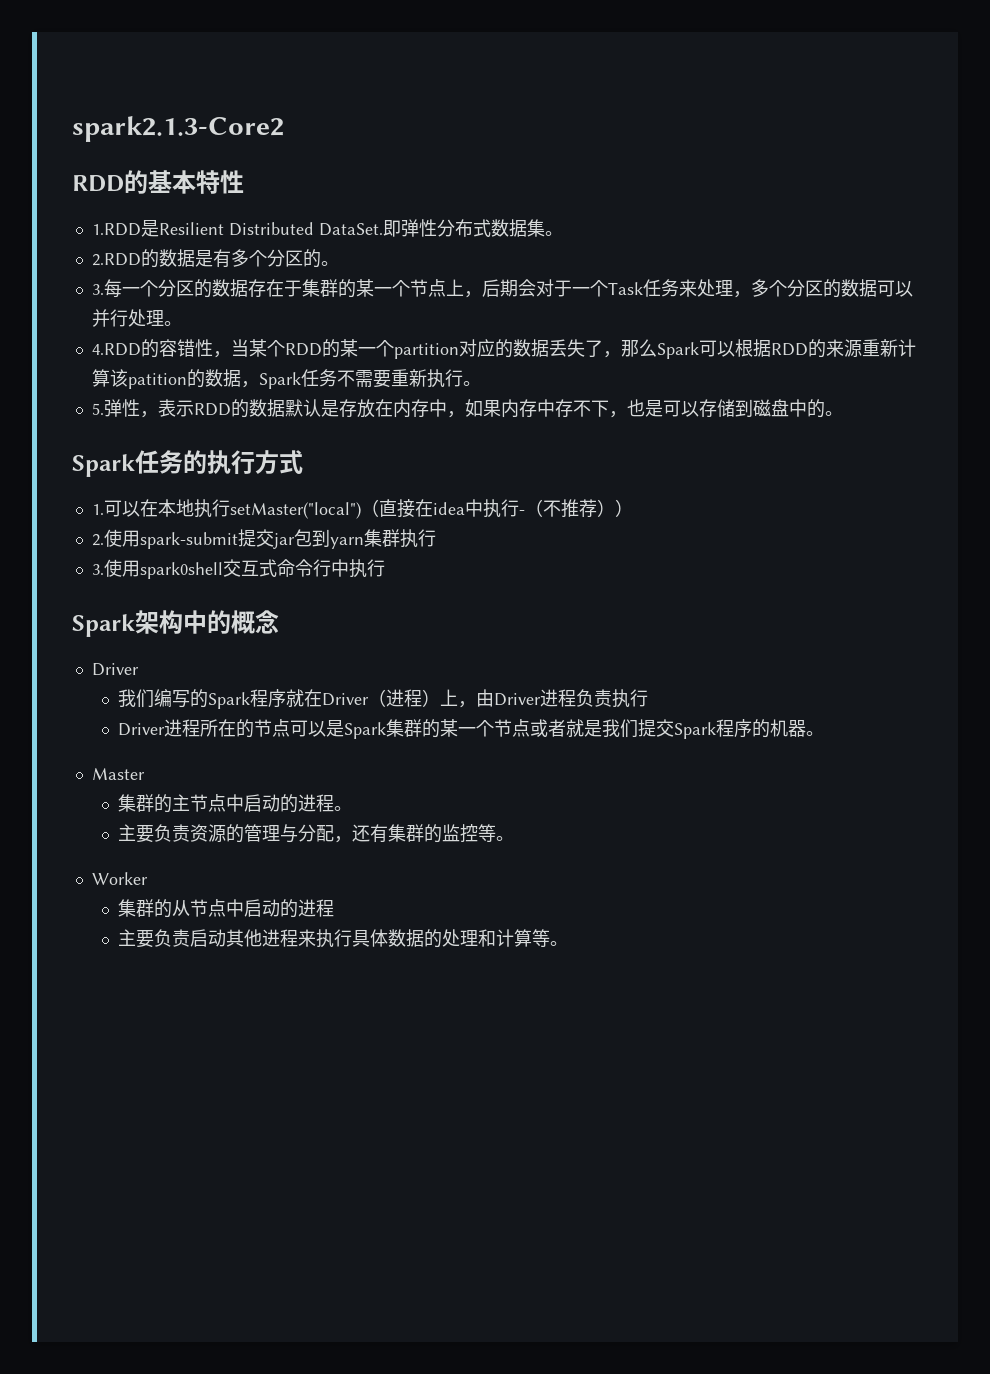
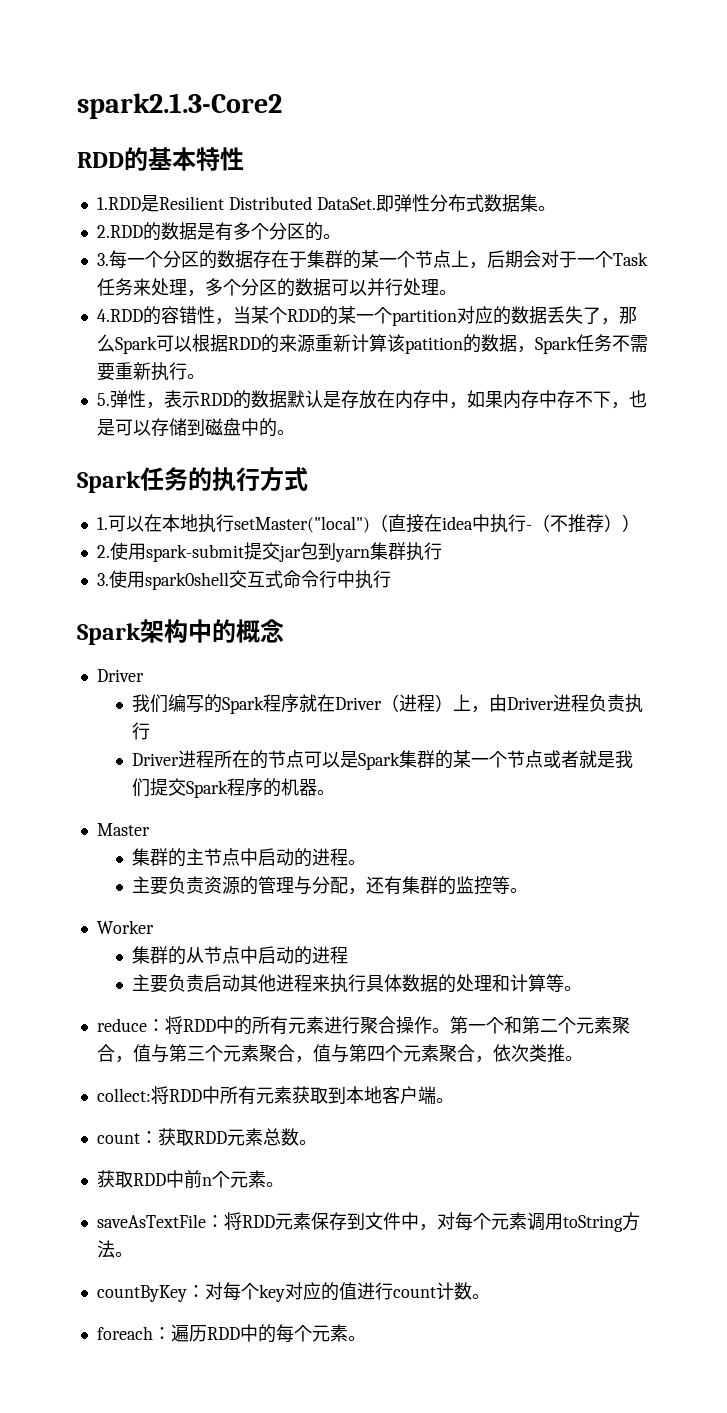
(569, 943) none -> [96,1016,630,1035] [96,1044,583,1063] [96,1086,454,1105] [96,1128,317,1146] [96,1170,284,1188] [96,1212,640,1232] [96,1240,133,1258] [96,1282,490,1302] [96,1324,366,1343] // reduce：将RDD中的所有元素进行聚合操作。第一个和第二个元素聚合，值与第三个元素聚合，值与第四个元素聚合，依次类推。 // collect:将RDD中所有元素获取到本地客户端。 // count：获取RDD元素总数。 // 获取RDD中前n个元素。 // saveAsTextFile：将RDD元素保存到文件中，对每个元素调用toString方法。 // countByKey：对每个key对应的值进行count计数。 // foreach：遍历RDD中的每个元素。

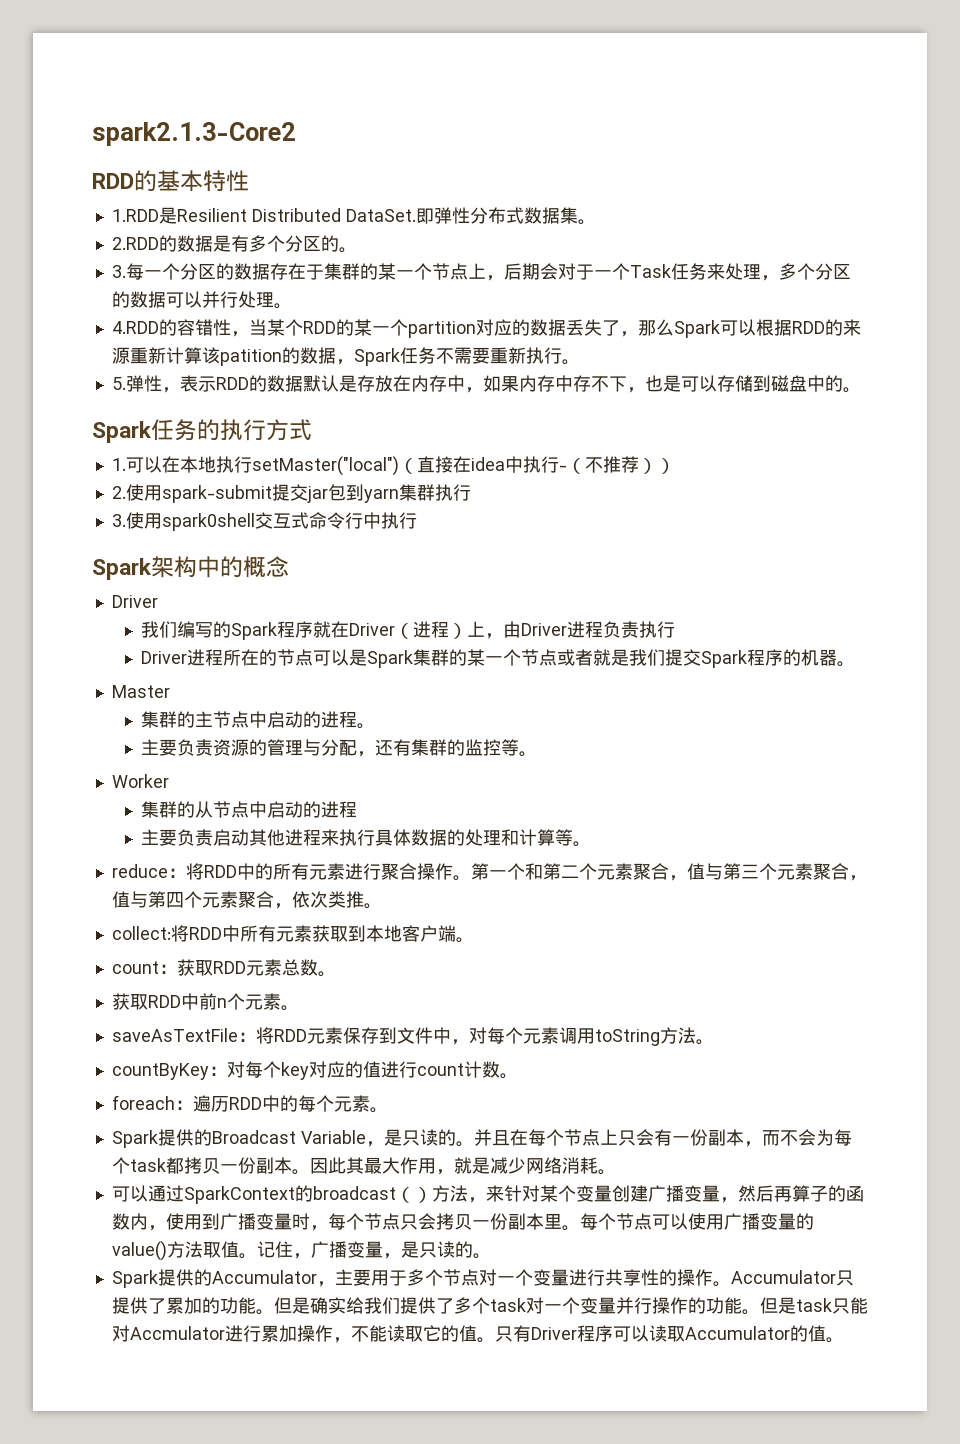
(366, 1338) none -> [111,1129,852,1148] [111,1157,616,1175] [111,1185,864,1204] [111,1213,814,1231] [111,1241,491,1261] [111,1269,854,1288] [111,1297,868,1315] [111,1325,844,1343] // Spark提供的Broadcast Variable，是只读的。并且在每个节点上只会有一份副本，而不会为每个task都拷贝一份副本。因此其最大作用，就是减少网络消耗。 // 可以通过SparkContext的broadcast（）方法，来针对某个变量创建广播变量，然后再算子的函数内，使用到广播变量时，每个节点只会拷贝一份副本里。每个节点可以使用广播变量的value()方法取值。记住，广播变量，是只读的。 // Spark提供的Accumulator，主要用于多个节点对一个变量进行共享性的操作。Accumulator只提供了累加的功能。但是确实给我们提供了多个task对一个变量并行操作的功能。但是task只能对Accmulator进行累加操作，不能读取它的值。只有Driver程序可以读取Accumulator的值。

